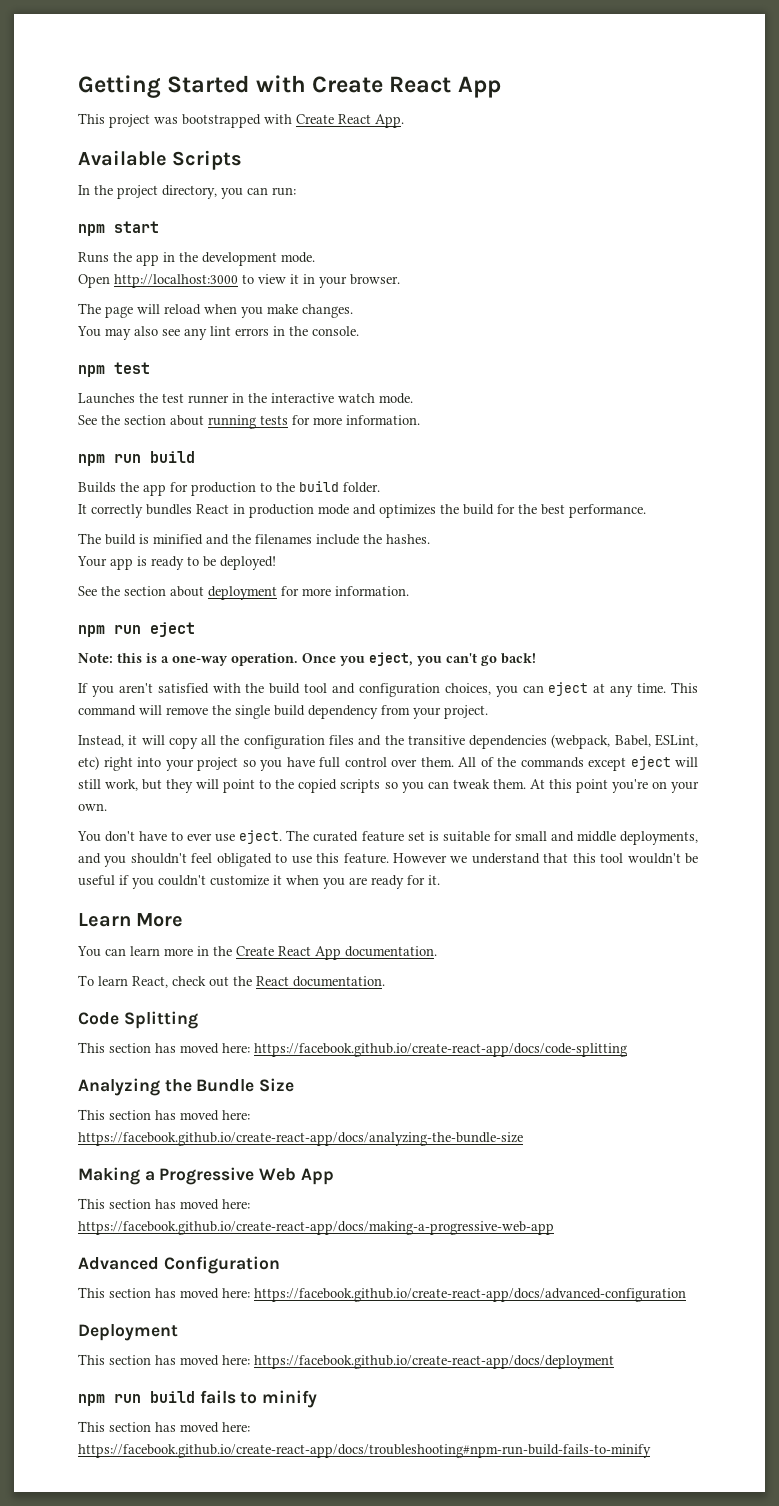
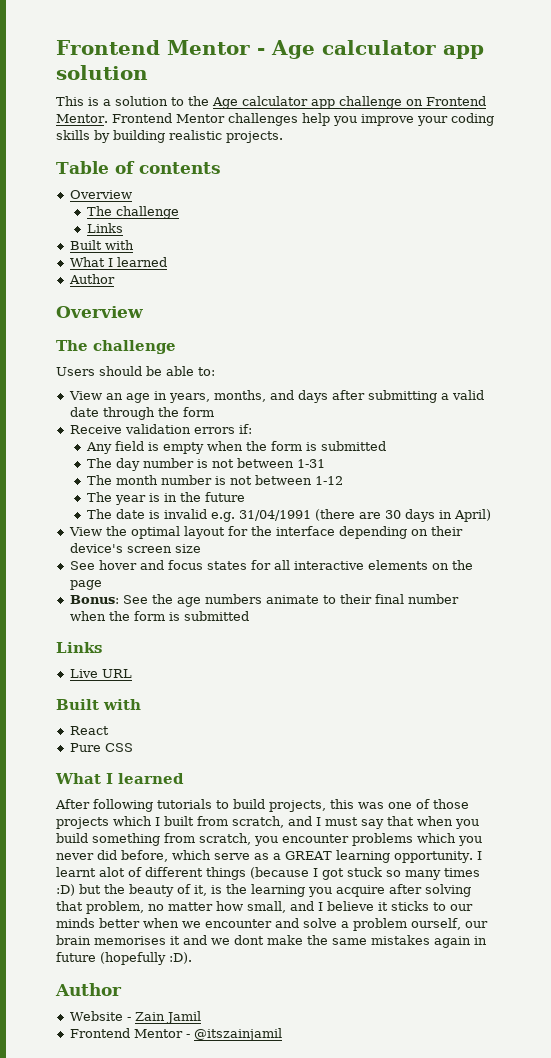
[78,75,501,98] [78,113,404,128] [78,150,243,170] [78,185,296,199] [78,221,159,236] [78,252,315,266] [78,274,400,288] [78,303,353,318] [77,326,359,340] [78,362,150,377] [78,393,413,404] [78,415,420,429] [78,451,195,466] [78,481,380,496] [78,504,646,518] [78,533,430,545] [77,556,276,570] [78,586,409,600] [78,622,195,637] [78,652,536,666] [78,682,698,697] [78,705,488,719] [78,734,698,749] [78,756,698,771] [78,779,699,793] [78,803,107,811] [77,830,698,845] [78,853,698,867] [78,875,440,889] [78,913,184,927] [77,946,437,960] [78,975,385,988] [78,1011,198,1029] [78,1042,627,1057] [78,1078,295,1096] [78,1109,250,1121] [78,1132,523,1146] [78,1167,334,1185] [78,1198,250,1210] [78,1221,554,1235] [78,1256,280,1274] [78,1287,686,1302] [78,1324,178,1341] [78,1354,614,1369] [78,1390,318,1408] [78,1421,250,1433] [78,1444,651,1458] Getting Started with Create React App // This project was bootstrapped with Create React App. // Available Scripts // In the project directory, you can run: // npm start // Runs the app in the development mode. // Open http://localhost:3000 to view it in your browser. // The page will reload when you make changes. // You may also see any lint errors in the console. // npm test // Launches the test runner in the interactive watch mode. // See the section about running tests for more information. // npm run build // Builds the app for production to the build folder. // It correctly bundles React in production mode and optimizes the build for the best performance. // The build is minified and the filenames include the hashes. // Your app is ready to be deployed! // See the section about deployment for more information. // npm run eject // Note: this is a one-way operation. Once you eject, you can't go back! // If you aren't satisfied with the build tool and configuration choices, you can eject at any time. This command will remove the single build dependency from your project. // Instead, it will copy all the configuration files and the transitive dependencies (webpack, Babel, ESLint, etc) right into your project so you have full control over them. All of the commands except eject will still work, but they will point to the copied scripts so you can tweak them. At this point you're on your own. // You don't have to ever use eject. The curated feature set is suitable for small and middle deployments, and you shouldn't feel obligated to use this feature. However we understand that this tool wouldn't be useful if you couldn't customize it when you are ready for it. // Learn More // You can learn more in the Create React App documentation. // To learn React, check out the React documentation. // Code Splitting // This section has moved here: https://facebook.github.io/create-react-app/docs/code-splitting // Analyzing the Bundle Size // This section has moved here: https://facebook.github.io/create-react-app/docs/analyzing-the-bundle-size // Making a Progressive Web App // This section has moved here: https://facebook.github.io/create-react-app/docs/making-a-progressive-web-app // Advanced Configuration // This section has moved here: https://facebook.github.io/create-react-app/docs/advanced-configuration // Deployment // This section has moved here: https://facebook.github.io/create-react-app/docs/deployment // npm run build fails to minify // This section has moved here: https://facebook.github.io/create-react-app/docs/troubleshooting#npm-run-build-fails-to-minify -> [56,40,484,59] [56,65,148,80] [56,96,486,109] [56,113,494,126] [56,130,283,143] [56,161,221,174] [69,190,132,199] [86,206,179,219] [86,223,123,233] [69,240,134,250] [69,257,167,267] [68,274,115,284] [56,306,143,318] [56,340,176,354] [56,366,215,376] [68,390,484,403] [69,407,214,420] [69,424,252,434] [85,441,386,454] [86,458,325,471] [86,475,343,485] [86,492,245,505] [86,509,491,522] [68,526,463,539] [69,543,201,553] [69,560,473,570] [69,580,102,590] [69,594,459,607] [69,611,249,621] [56,642,102,653] [69,669,132,678] [56,699,141,710] [69,726,109,735] [69,743,133,752] [55,773,184,784] [55,799,469,812] [56,816,479,829] [56,833,482,846] [56,850,482,863] [56,867,480,880] [56,884,471,897] [56,901,473,914] [56,918,488,931] [56,935,487,948] [56,952,192,965] [55,983,122,996] [69,1011,201,1024] [69,1028,282,1041] Frontend Mentor - Age calculator app solution // This is a solution to the Age calculator app challenge on Frontend Mentor. Frontend Mentor challenges help you improve your coding skills by building realistic projects. // Table of contents // Overview // The challenge // Links // Built with // What I learned // Author // Overview // The challenge // Users should be able to: // View an age in years, months, and days after submitting a valid date through the form // Receive validation errors if: // Any field is empty when the form is submitted // The day number is not between 1-31 // The month number is not between 1-12 // The year is in the future // The date is invalid e.g. 31/04/1991 (there are 30 days in April) // View the optimal layout for the interface depending on their device's screen size // See hover and focus states for all interactive elements on the page // Bonus: See the age numbers animate to their final number when the form is submitted // Links // Live URL // Built with // React // Pure CSS // What I learned // After following tutorials to build projects, this was one of those projects which I built from scratch, and I must say that when you build something from scratch, you encounter problems which you never did before, which serve as a GREAT learning opportunity. I learnt alot of different things (because I got stuck so many times :D) but the beauty of it, is the learning you acquire after solving that problem, no matter how small, and I believe it sticks to our minds better when we encounter and solve a problem ourself, our brain memorises it and we dont make the same mistakes again in future (hopefully :D). // Author // Website - Zain Jamil // Frontend Mentor - @itszainjamil

